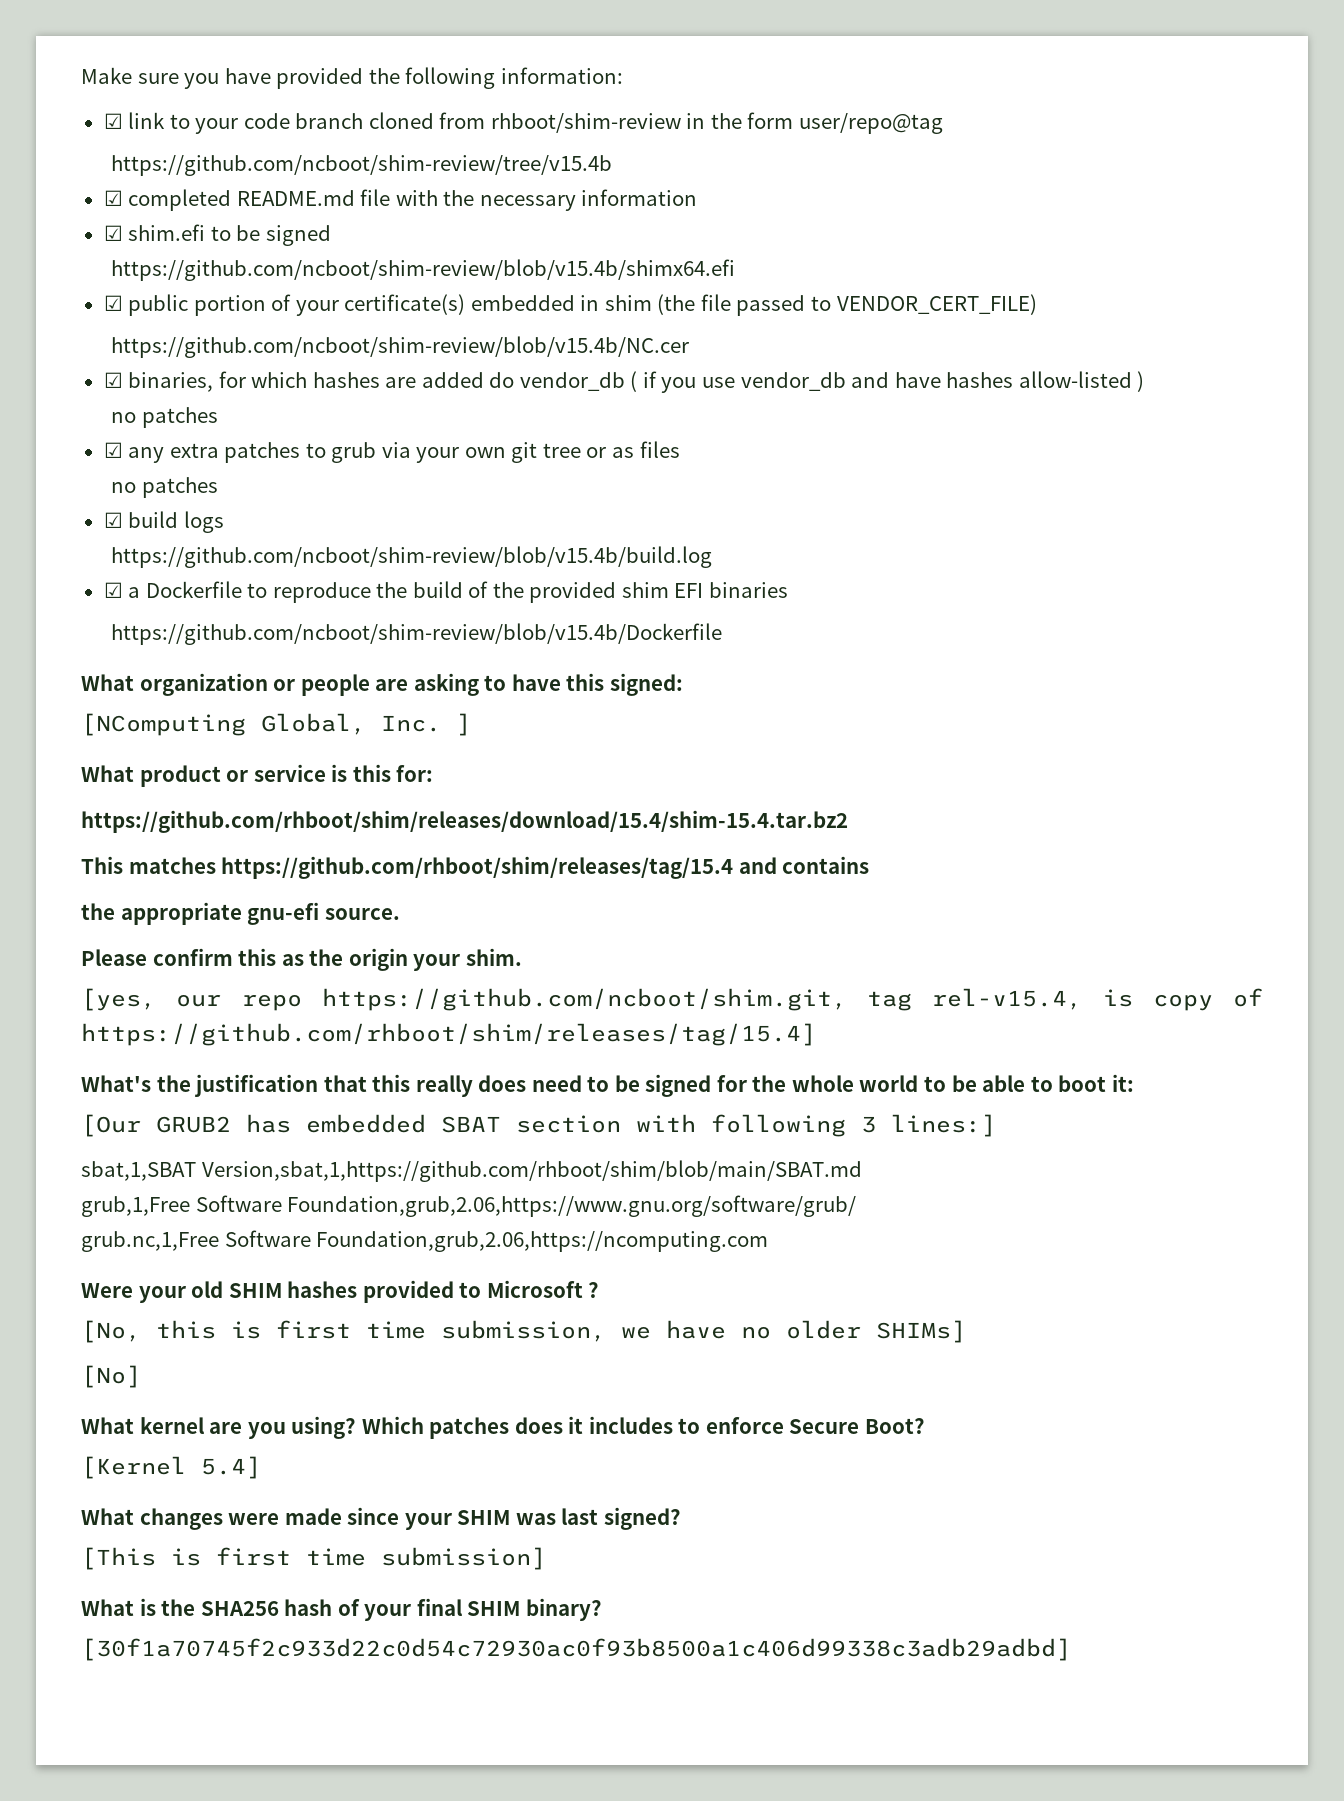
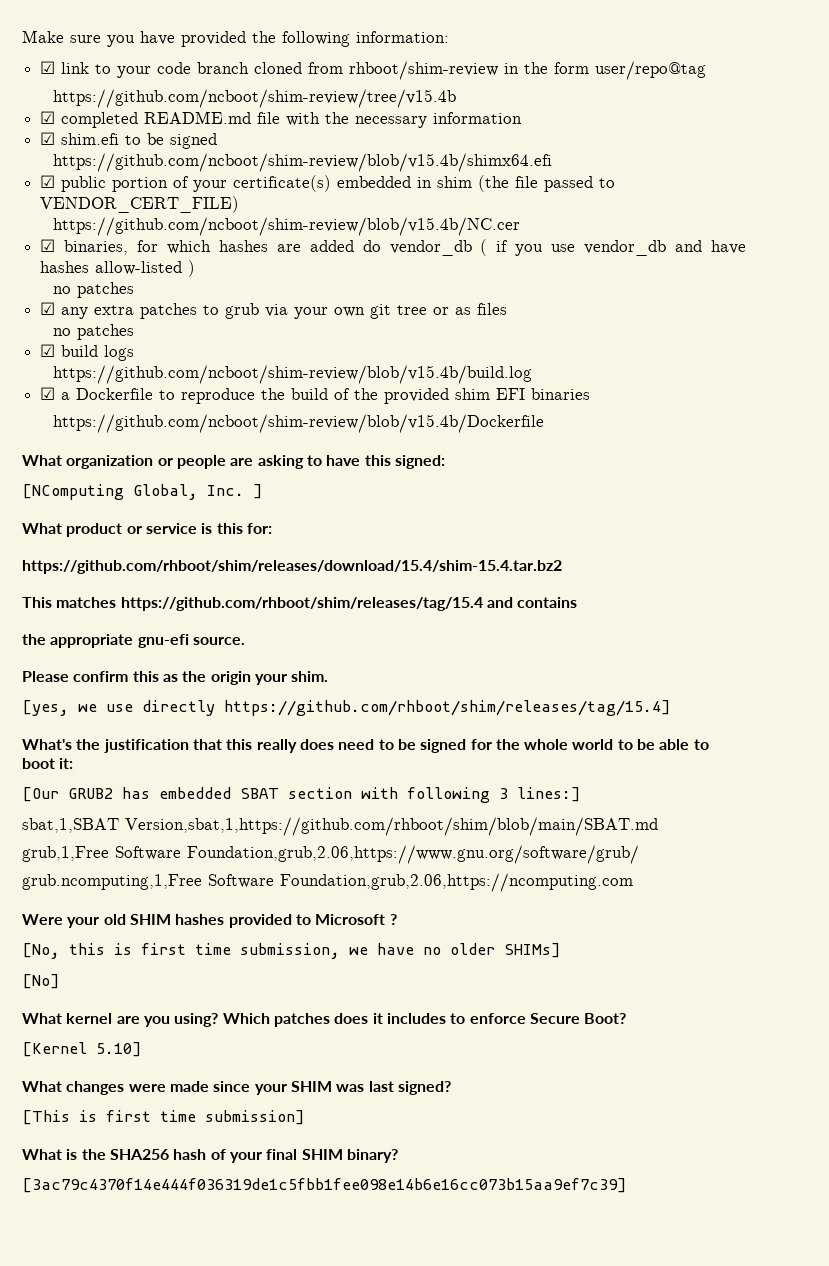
[176,988,1263,1011] our repo https://github.com/ncboot/shim.git, tag rel-v15.4, is copy of -> [78,700,215,716] we use directly
[81,1231,219,1252] grub.nc,1,Free -> [22,874,202,890] grub.ncomputing,1,Free
[201,1456,261,1479] 5.4] -> [96,1042,142,1057] 5.10]
[81,1638,1071,1661] [30f1a70745f2c933d22c0d54c72930ac0f93b8500a1c406d99338c3adb29adbd] -> [22,1178,627,1193] [3ac79c4370f14e444f036319de1c5fbb1fee098e14b6e16cc073b15aa9ef7c39]

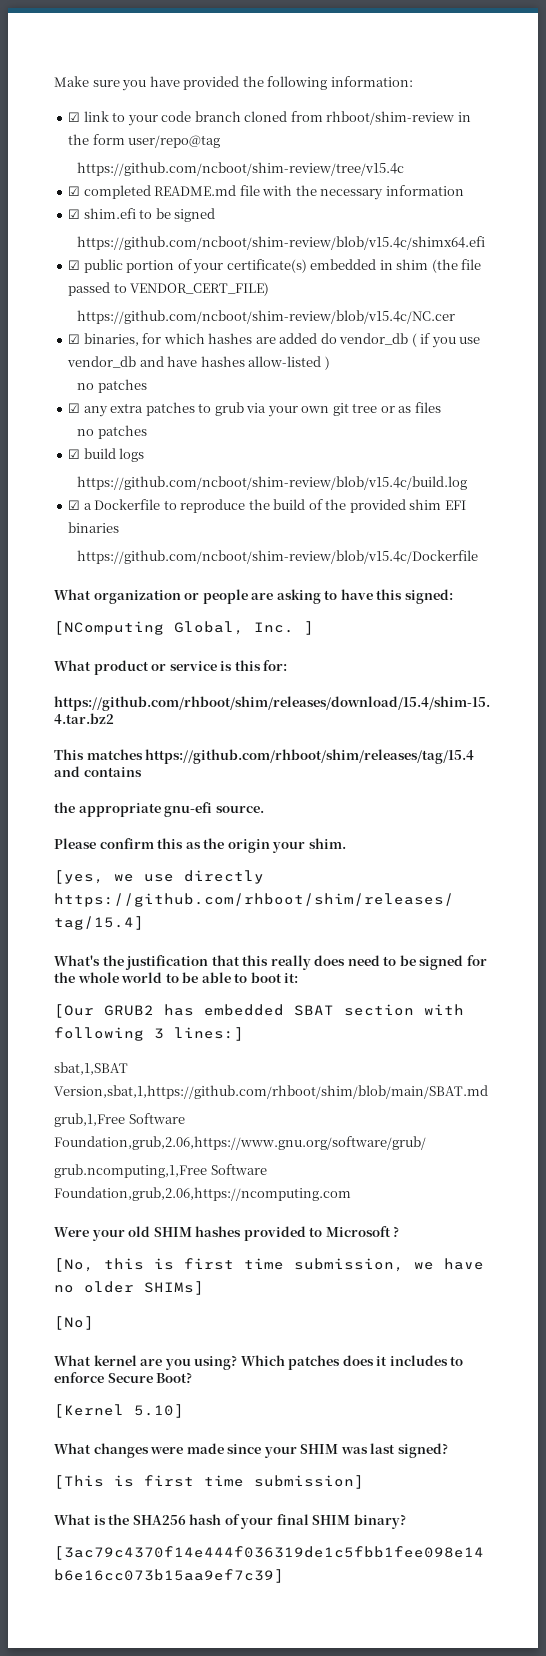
[52,89,456,108] https://github.com/ncboot/shim-review/tree/v15.4b -> [77,162,405,176] https://github.com/ncboot/shim-review/tree/v15.4c
[52,153,552,172] https://github.com/ncboot/shim-review/blob/v15.4b/shimx64.efi -> [77,236,486,250] https://github.com/ncboot/shim-review/blob/v15.4c/shimx64.efi
[52,217,520,236] https://github.com/ncboot/shim-review/blob/v15.4b/NC.cer -> [77,310,456,324] https://github.com/ncboot/shim-review/blob/v15.4c/NC.cer
[52,365,532,384] https://github.com/ncboot/shim-review/blob/v15.4b/build.log -> [77,476,468,490] https://github.com/ncboot/shim-review/blob/v15.4c/build.log
[52,414,544,433] https://github.com/ncboot/shim-review/blob/v15.4b/Dockerfile -> [77,550,479,564] https://github.com/ncboot/shim-review/blob/v15.4c/Dockerfile

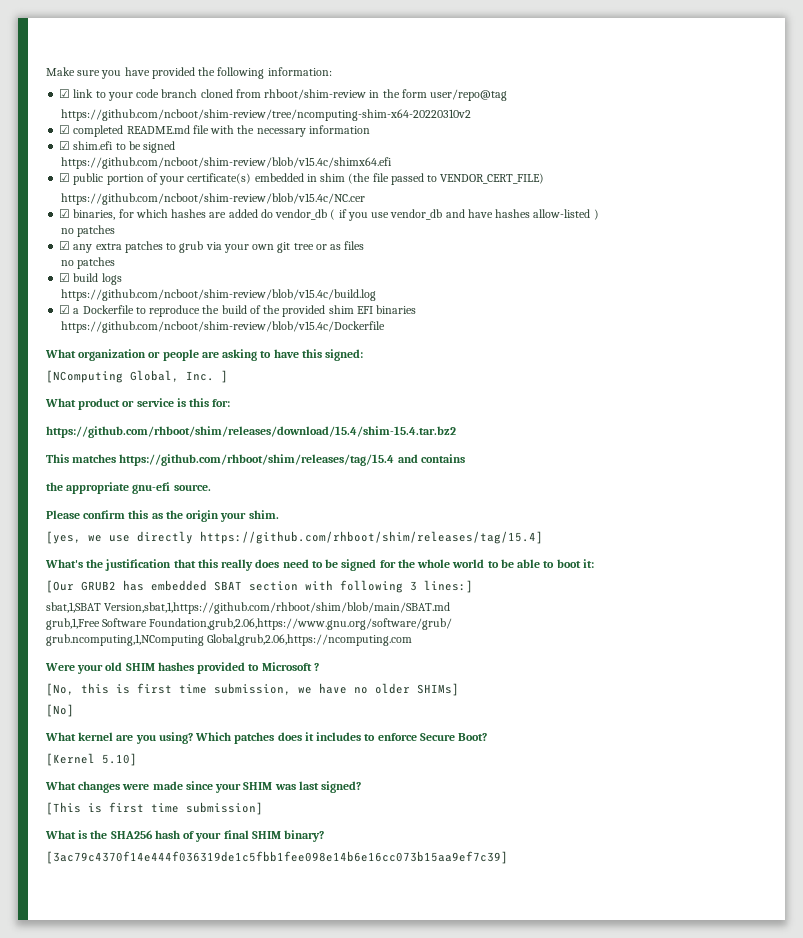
[77,162,405,176] https://github.com/ncboot/shim-review/tree/v15.4c -> [60,109,471,121] https://github.com/ncboot/shim-review/tree/ncomputing-shim-x64-20220310v2
[54,1164,267,1178] [54,1187,351,1201] grub.ncomputing,1,Free Software Foundation,grub,2.06,https://ncomputing.com -> [46,634,413,646] grub.ncomputing,1,NComputing Global,grub,2.06,https://ncomputing.com

